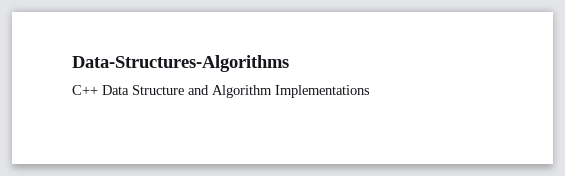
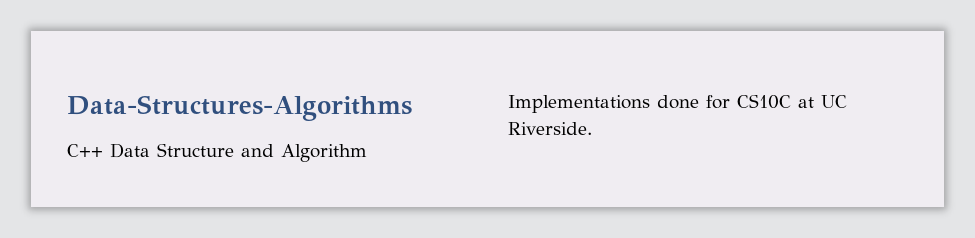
(370, 91) none -> [657,94,847,109] [508,122,592,135] done for CS10C at UC Riverside.

